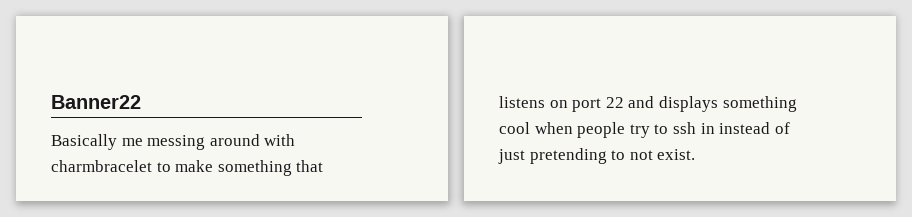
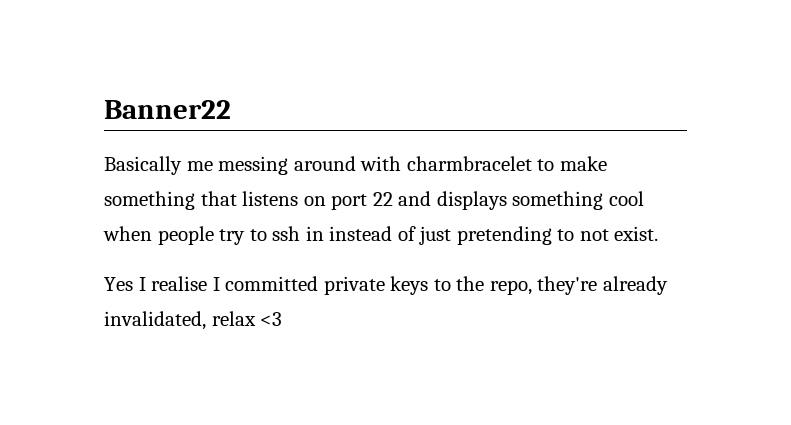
(696, 154) none -> [104,276,668,295] [104,311,283,330] // Yes I realise I committed private keys to the repo, they're already invalidated, relax <3

